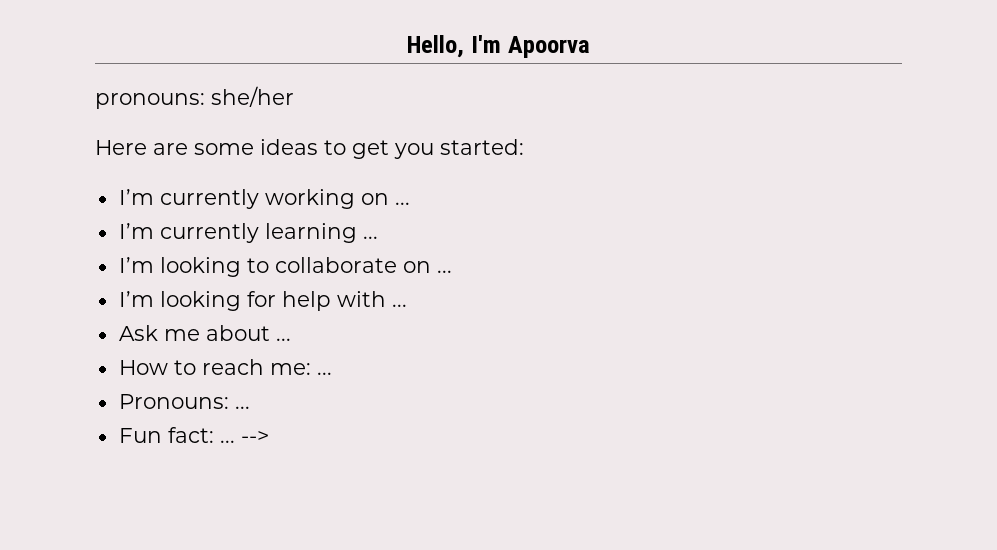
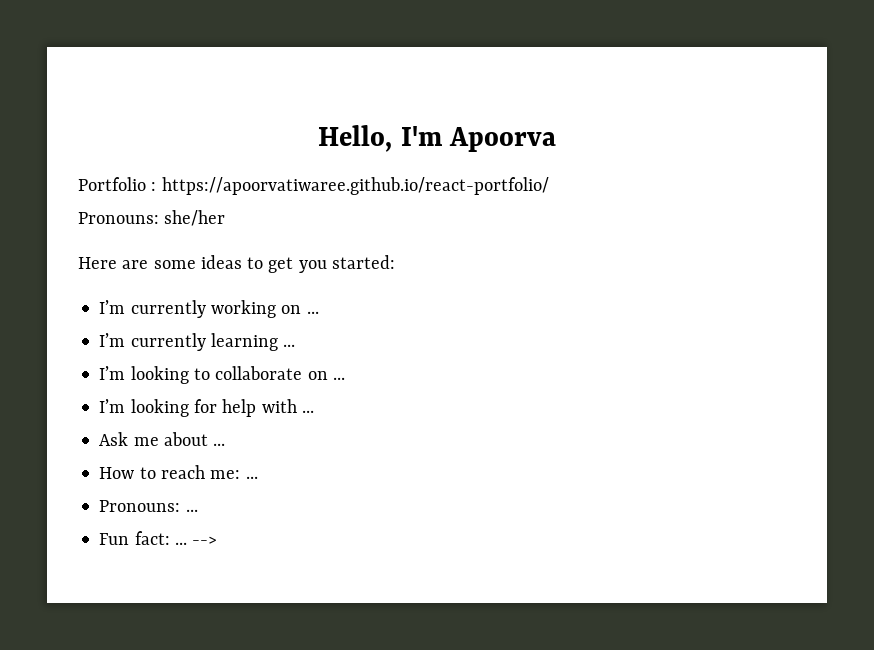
[95,93,205,109] pronouns: -> [78,177,549,195] [78,212,159,224] Portfolio : https://apoorvatiwaree.github.io/react-portfolio/ // Pronouns:

